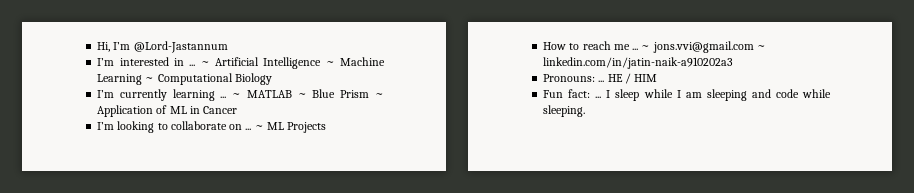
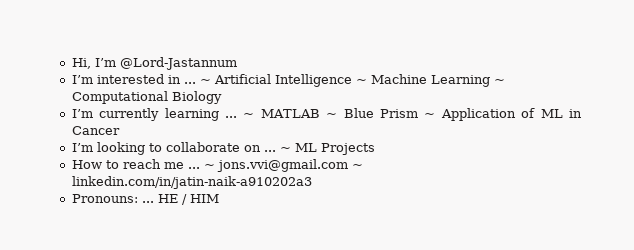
[543,89,831,101] [543,105,586,117] // Fun fact: ... I sleep while I am sleeping and code while sleeping. -> (219, 198) none

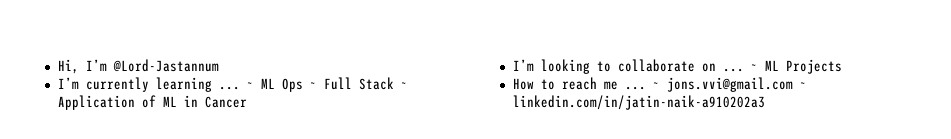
[71,74,505,87] [71,91,222,104] // I’m interested in ... ~ Artificial Intelligence ~ Machine Learning ~ Computational Biology -> (219, 65) none
[260,108,418,118] MATLAB ~ Blue Prism -> [260,77,394,92] ML Ops ~ Full Stack
[71,194,219,205] // Pronouns: ... HE / HIM -> (765, 102) none

